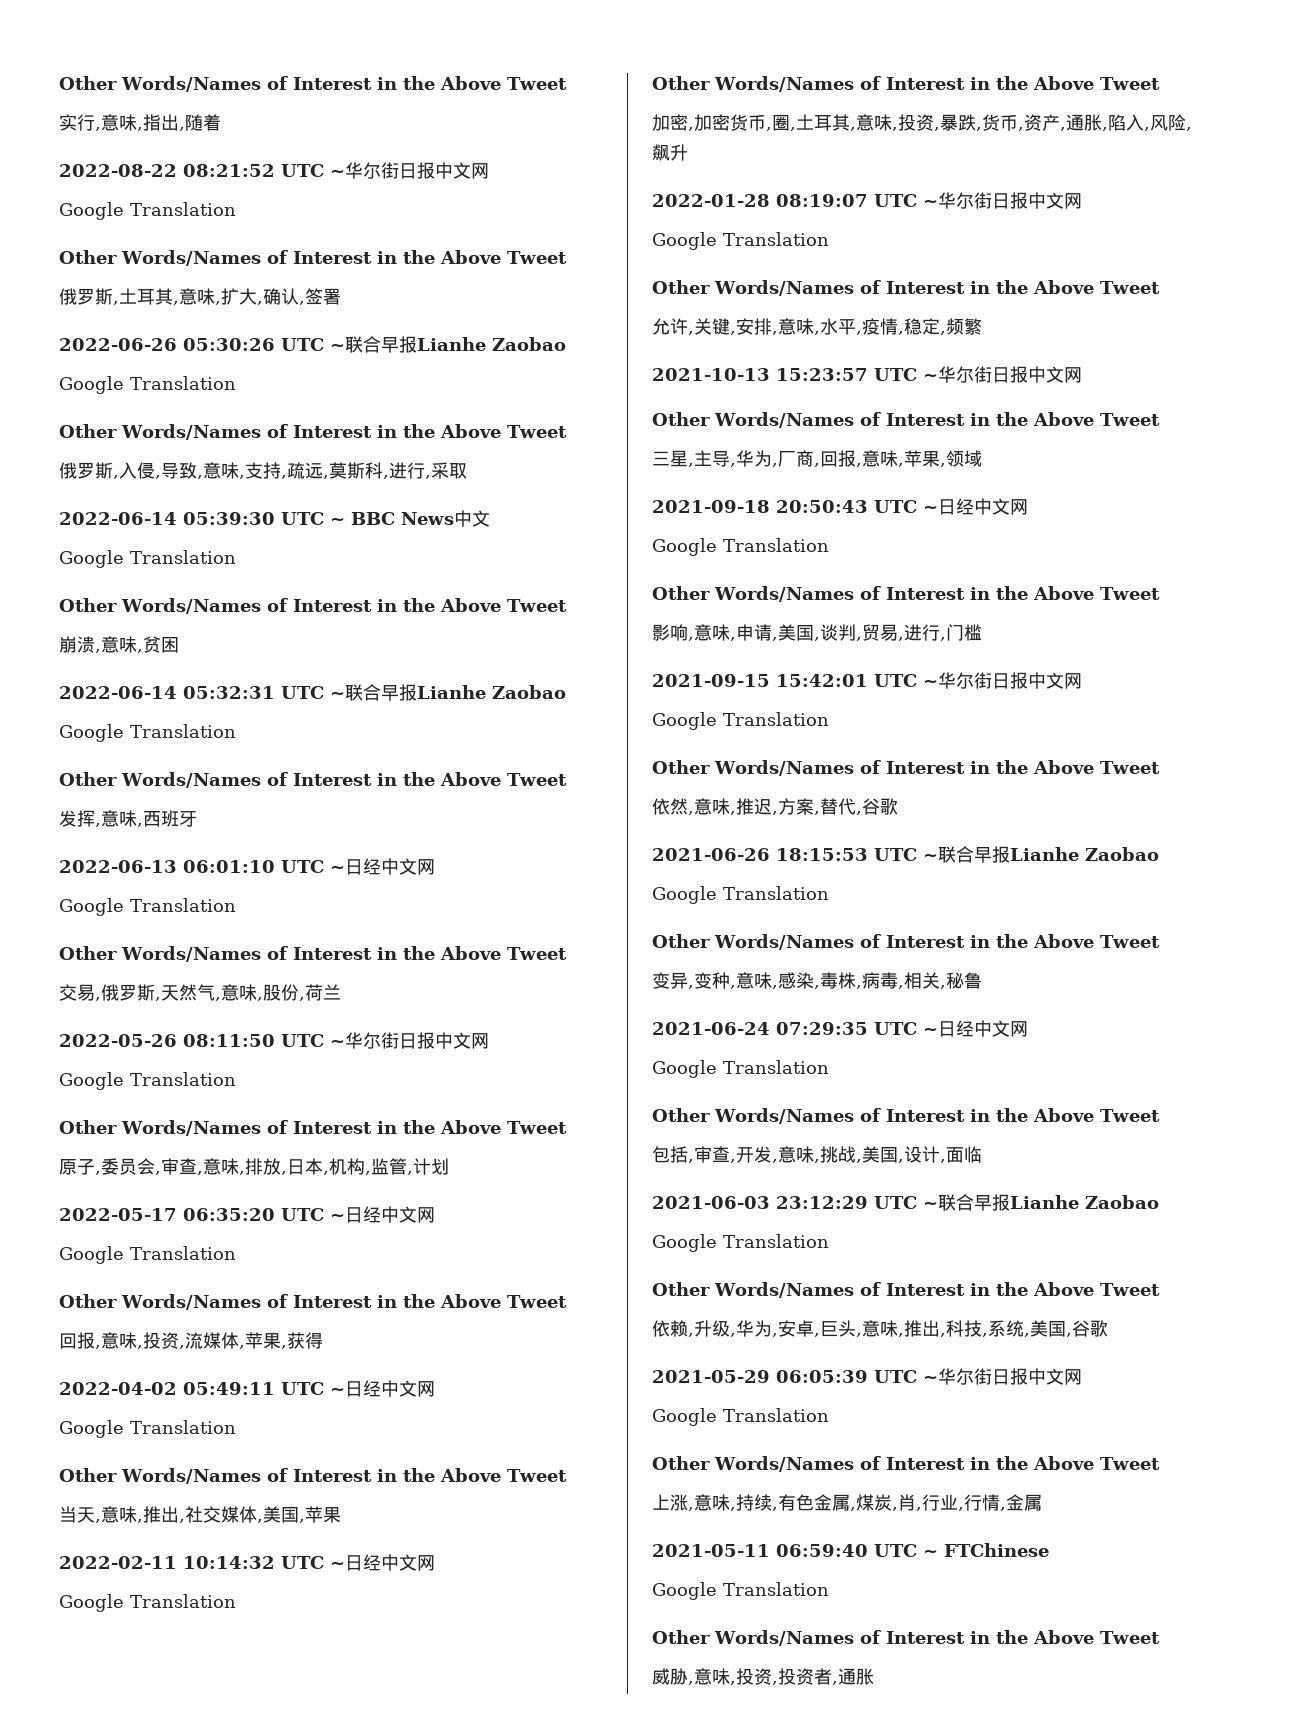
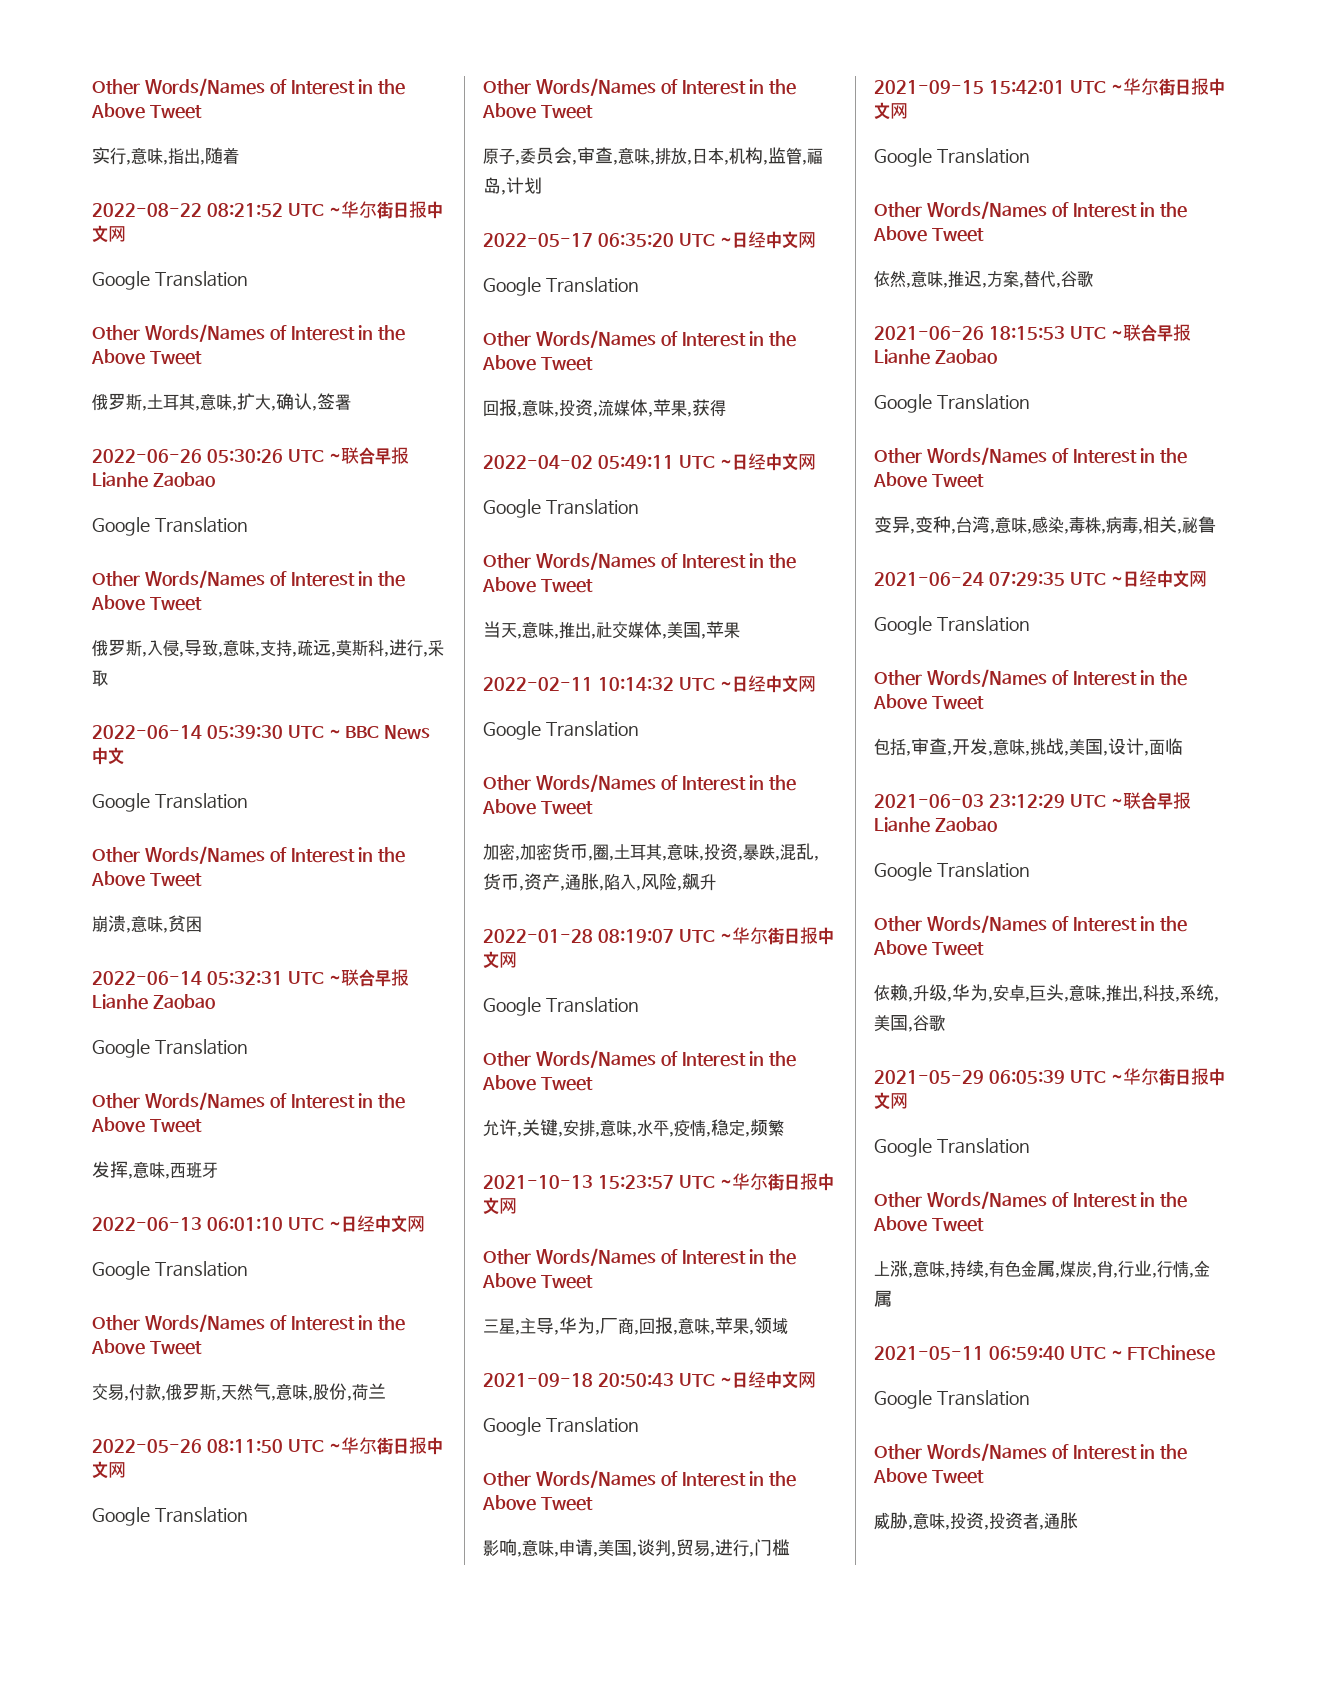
(101, 999) none -> [129,1384,166,1401] 付款,
(413, 1173) none -> [807,148,823,165] [483,177,506,195] 福岛,
(982, 129) none -> [780,843,819,861] 混乱,
(736, 987) none -> [956,516,995,534] 台湾,

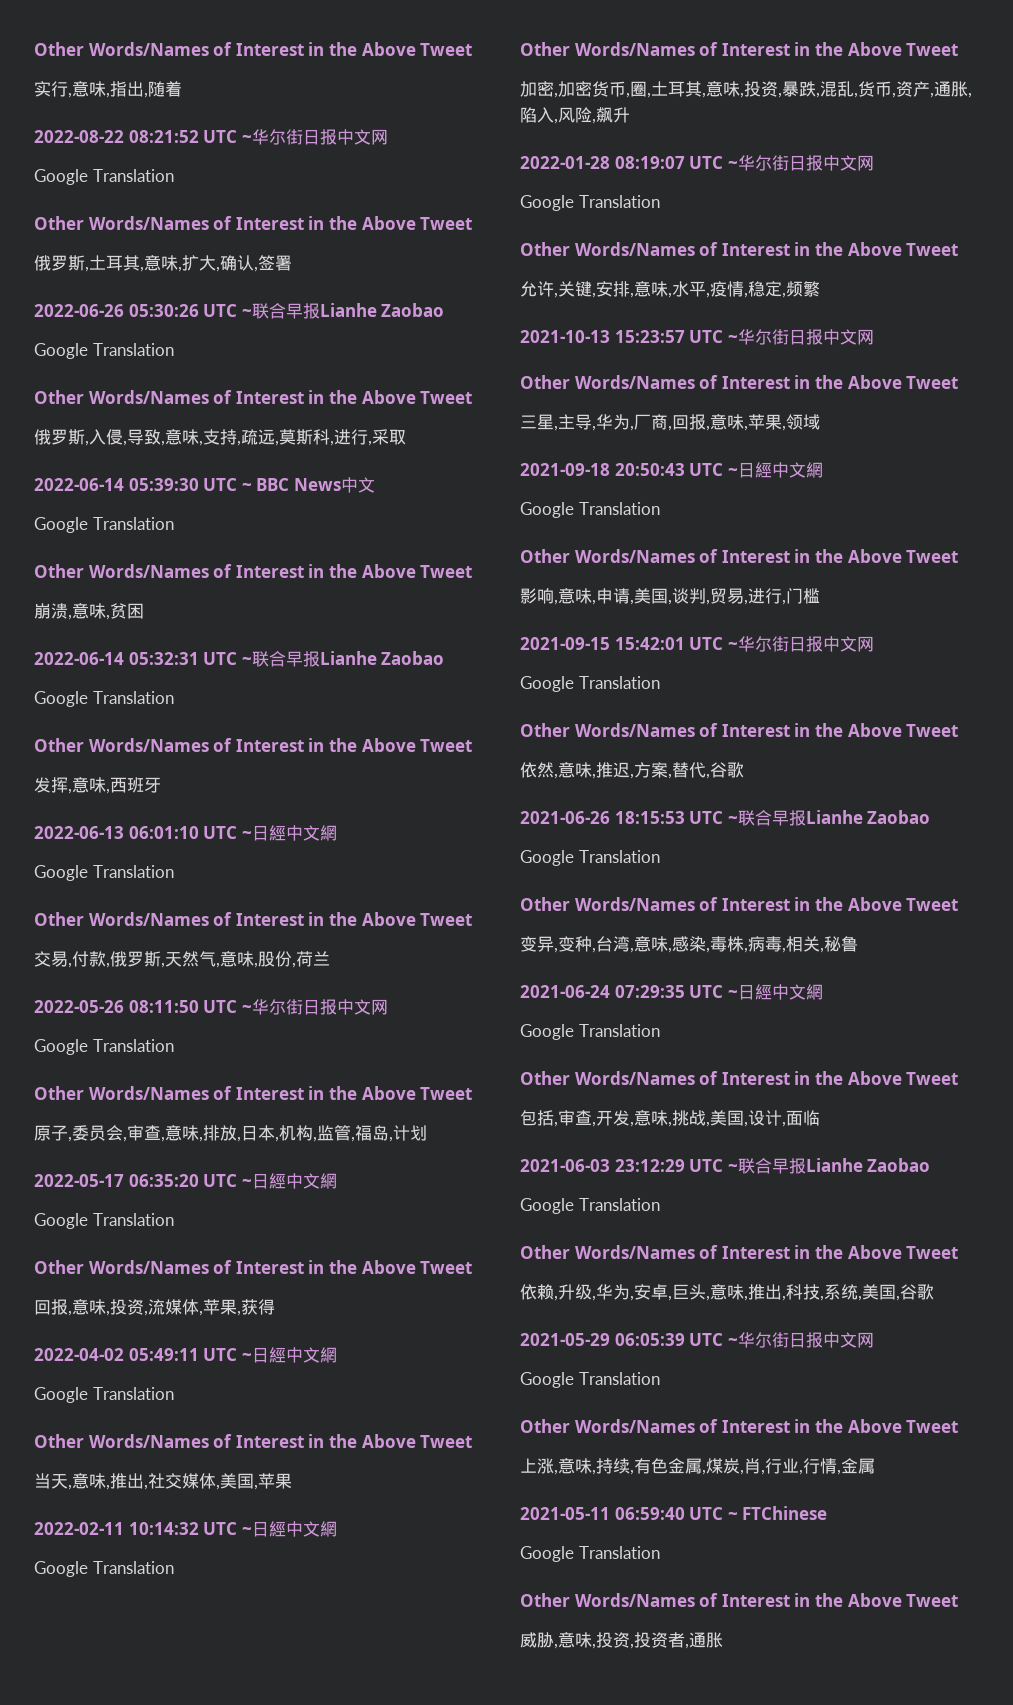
[356,1215,425,1233] 经中文网 -> [268,825,337,841] 經中文網
[747,231,816,249] 经中文网 -> [268,1173,337,1189] 經中文網
[747,453,816,471] 经中文网 -> [268,1347,337,1363] 經中文網
[747,675,816,693] 经中文网 -> [268,1521,337,1537] 經中文網
[747,1371,816,1389] 经中文网 -> [754,462,823,478] 經中文網
[1138,570,1207,588] 经中文网 -> [754,984,823,1000] 經中文網

